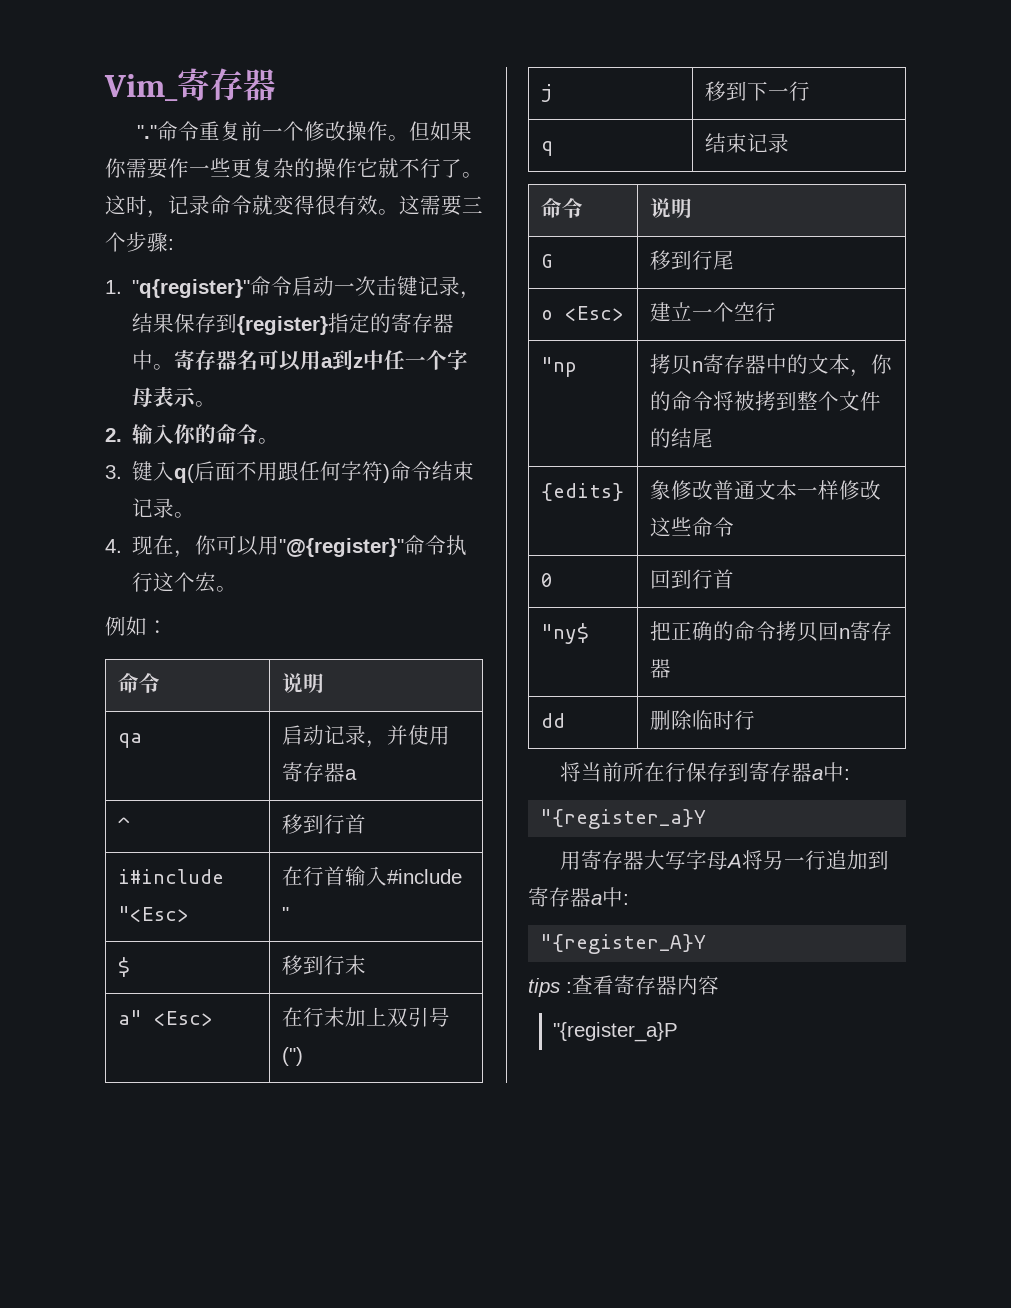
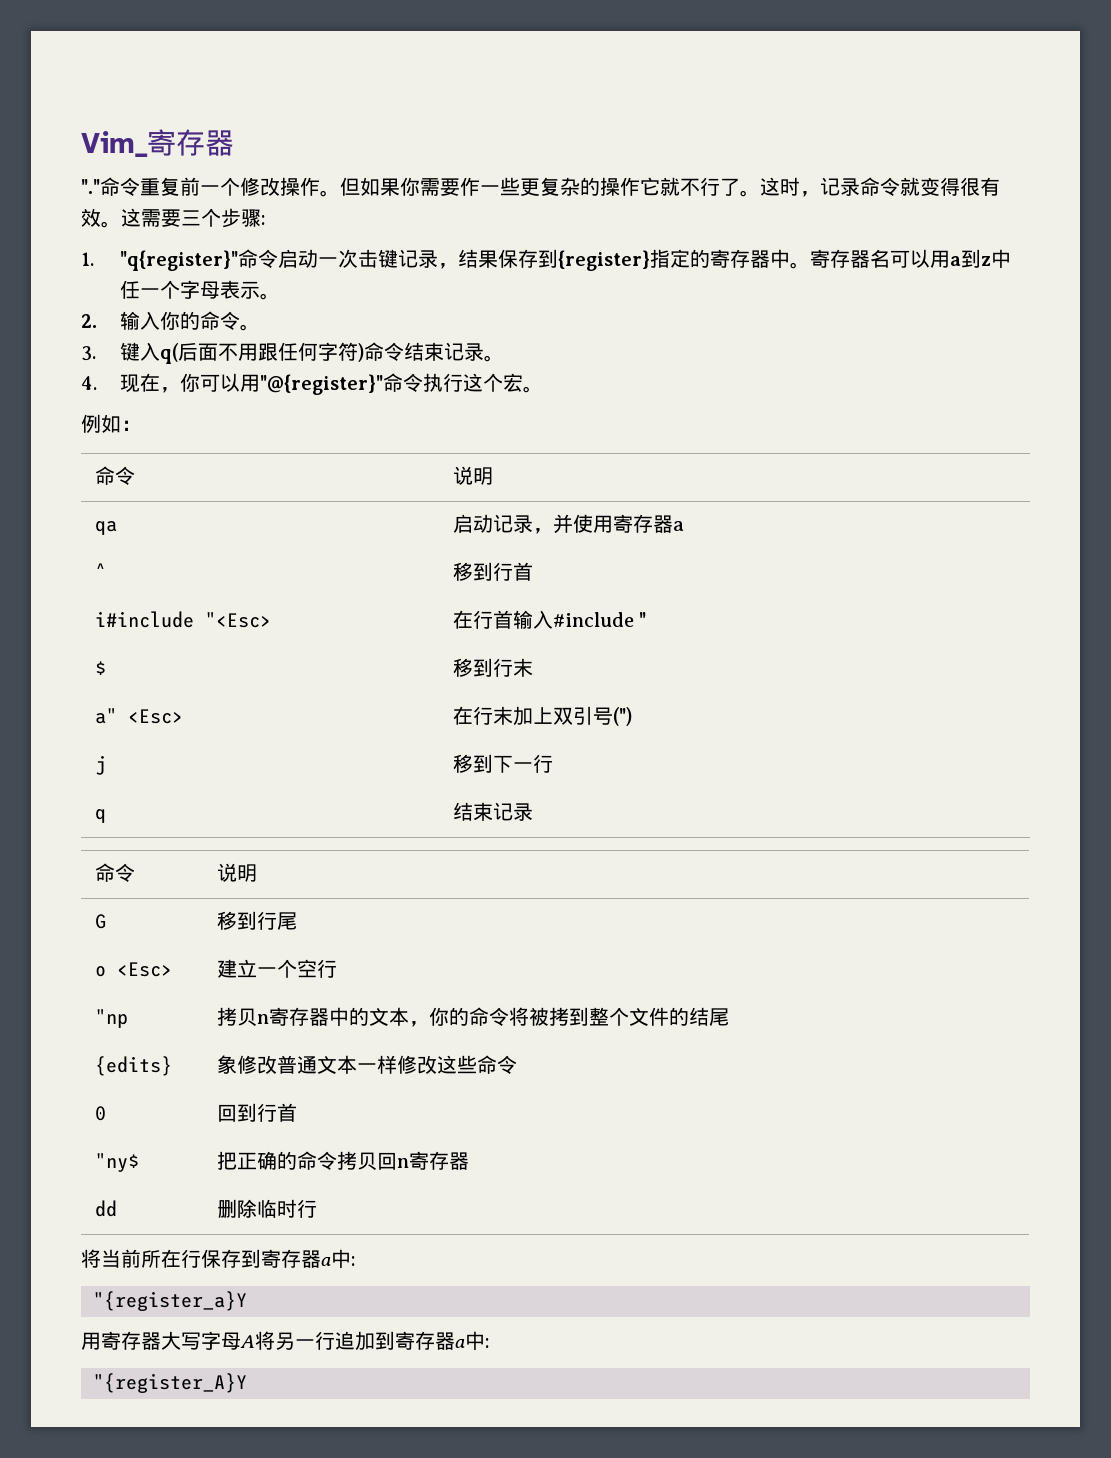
[528,975,719,997] [553,1022,679,1042] // tips :查看寄存器内容 // "{register_a}P -> (247, 1383) none

